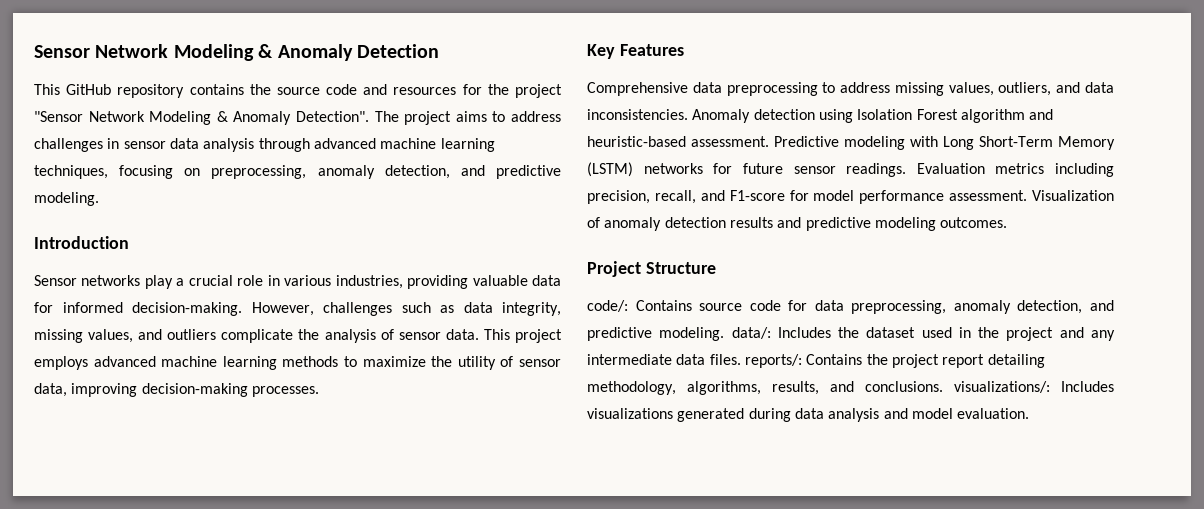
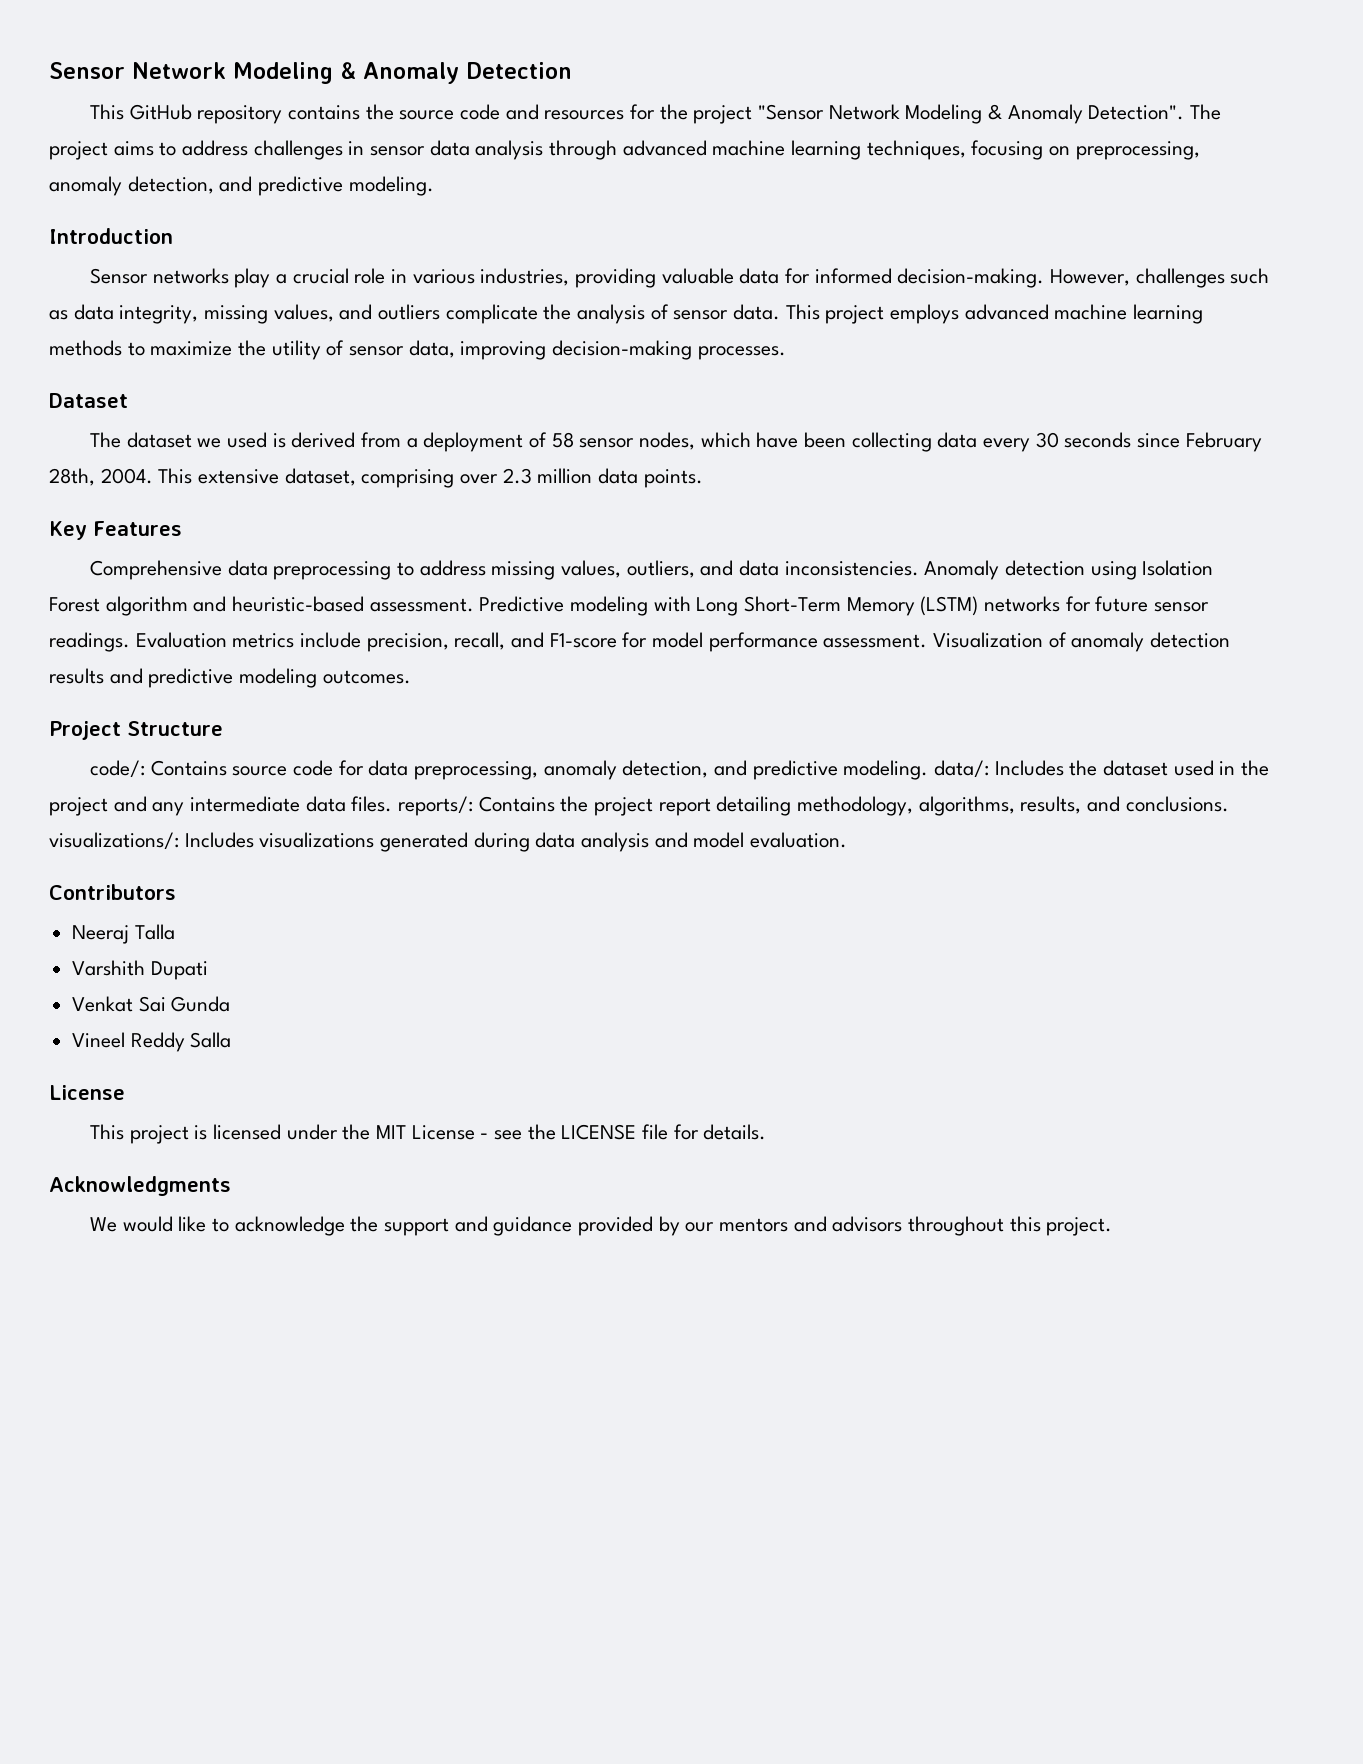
(319, 391) none -> [49,393,128,408] [90,432,1262,452] [49,468,703,488] // Dataset // The dataset we used is derived from a deployment of 58 sensor nodes, which have been collecting data every 30 seconds since February 28th, 2004. This extensive dataset, comprising over 2.3 million data points.
[1055,163,1114,177] including -> [300,632,362,648] include
(1030, 413) none -> [49,884,176,900] [72,924,175,944] [72,960,208,980] [72,996,231,1012] [72,1032,232,1052] [49,1085,125,1100] [90,1124,767,1144] [49,1176,231,1196] [90,1216,1113,1236] // Contributors // Neeraj Talla // Varshith Dupati // Venkat Sai Gunda // Vineel Reddy Salla // License // This project is licensed under the MIT License - see the LICENSE file for details. // Acknowledgments // We would like to acknowledge the support and guidance provided by our mentors and advisors throughout this project.

